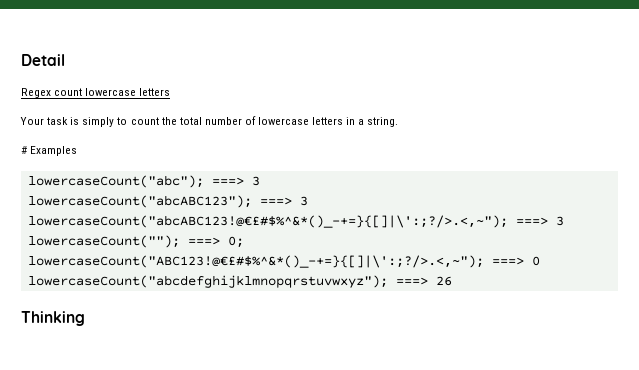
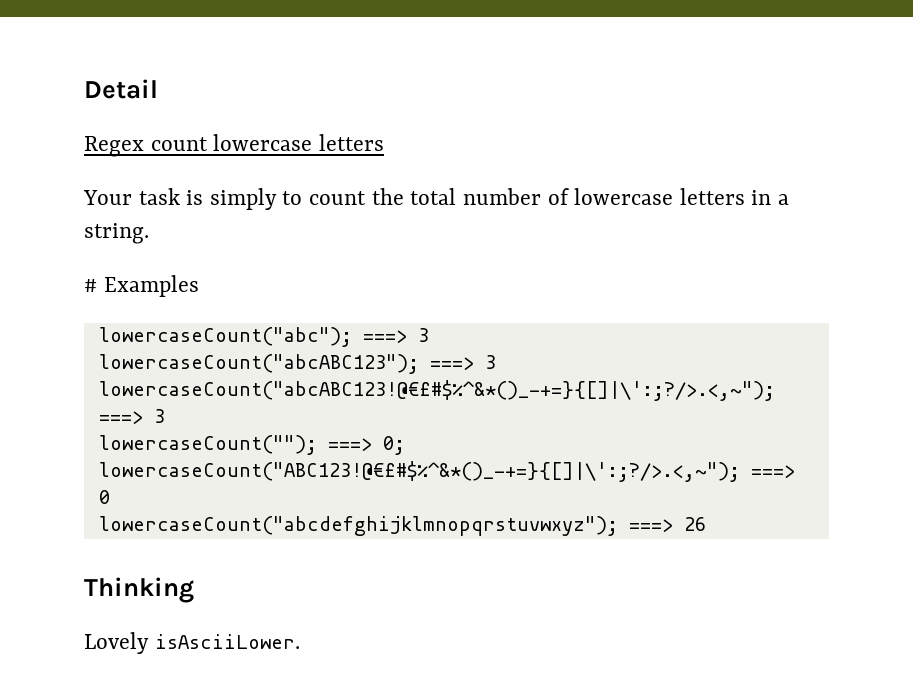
(85, 318) none -> [84,632,300,654] // Lovely isAsciiLower.

